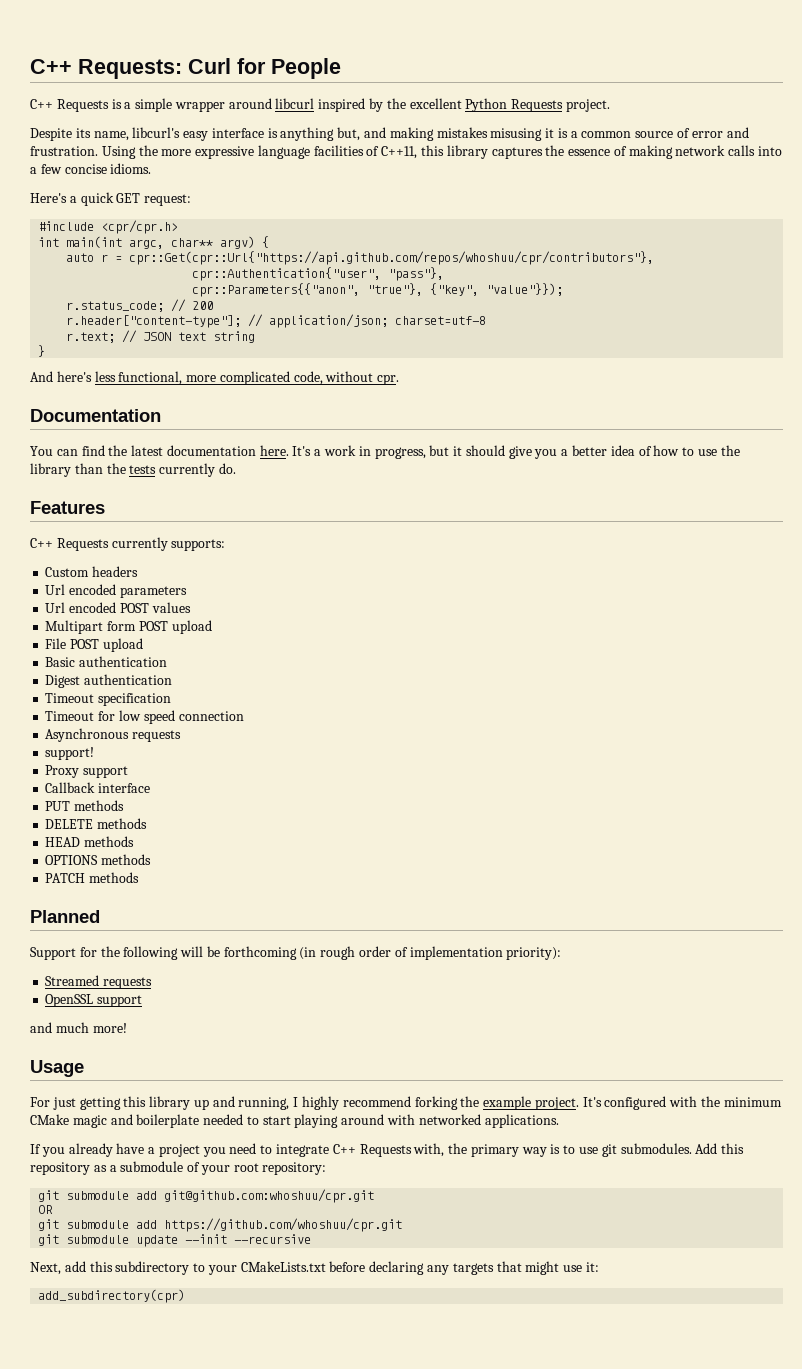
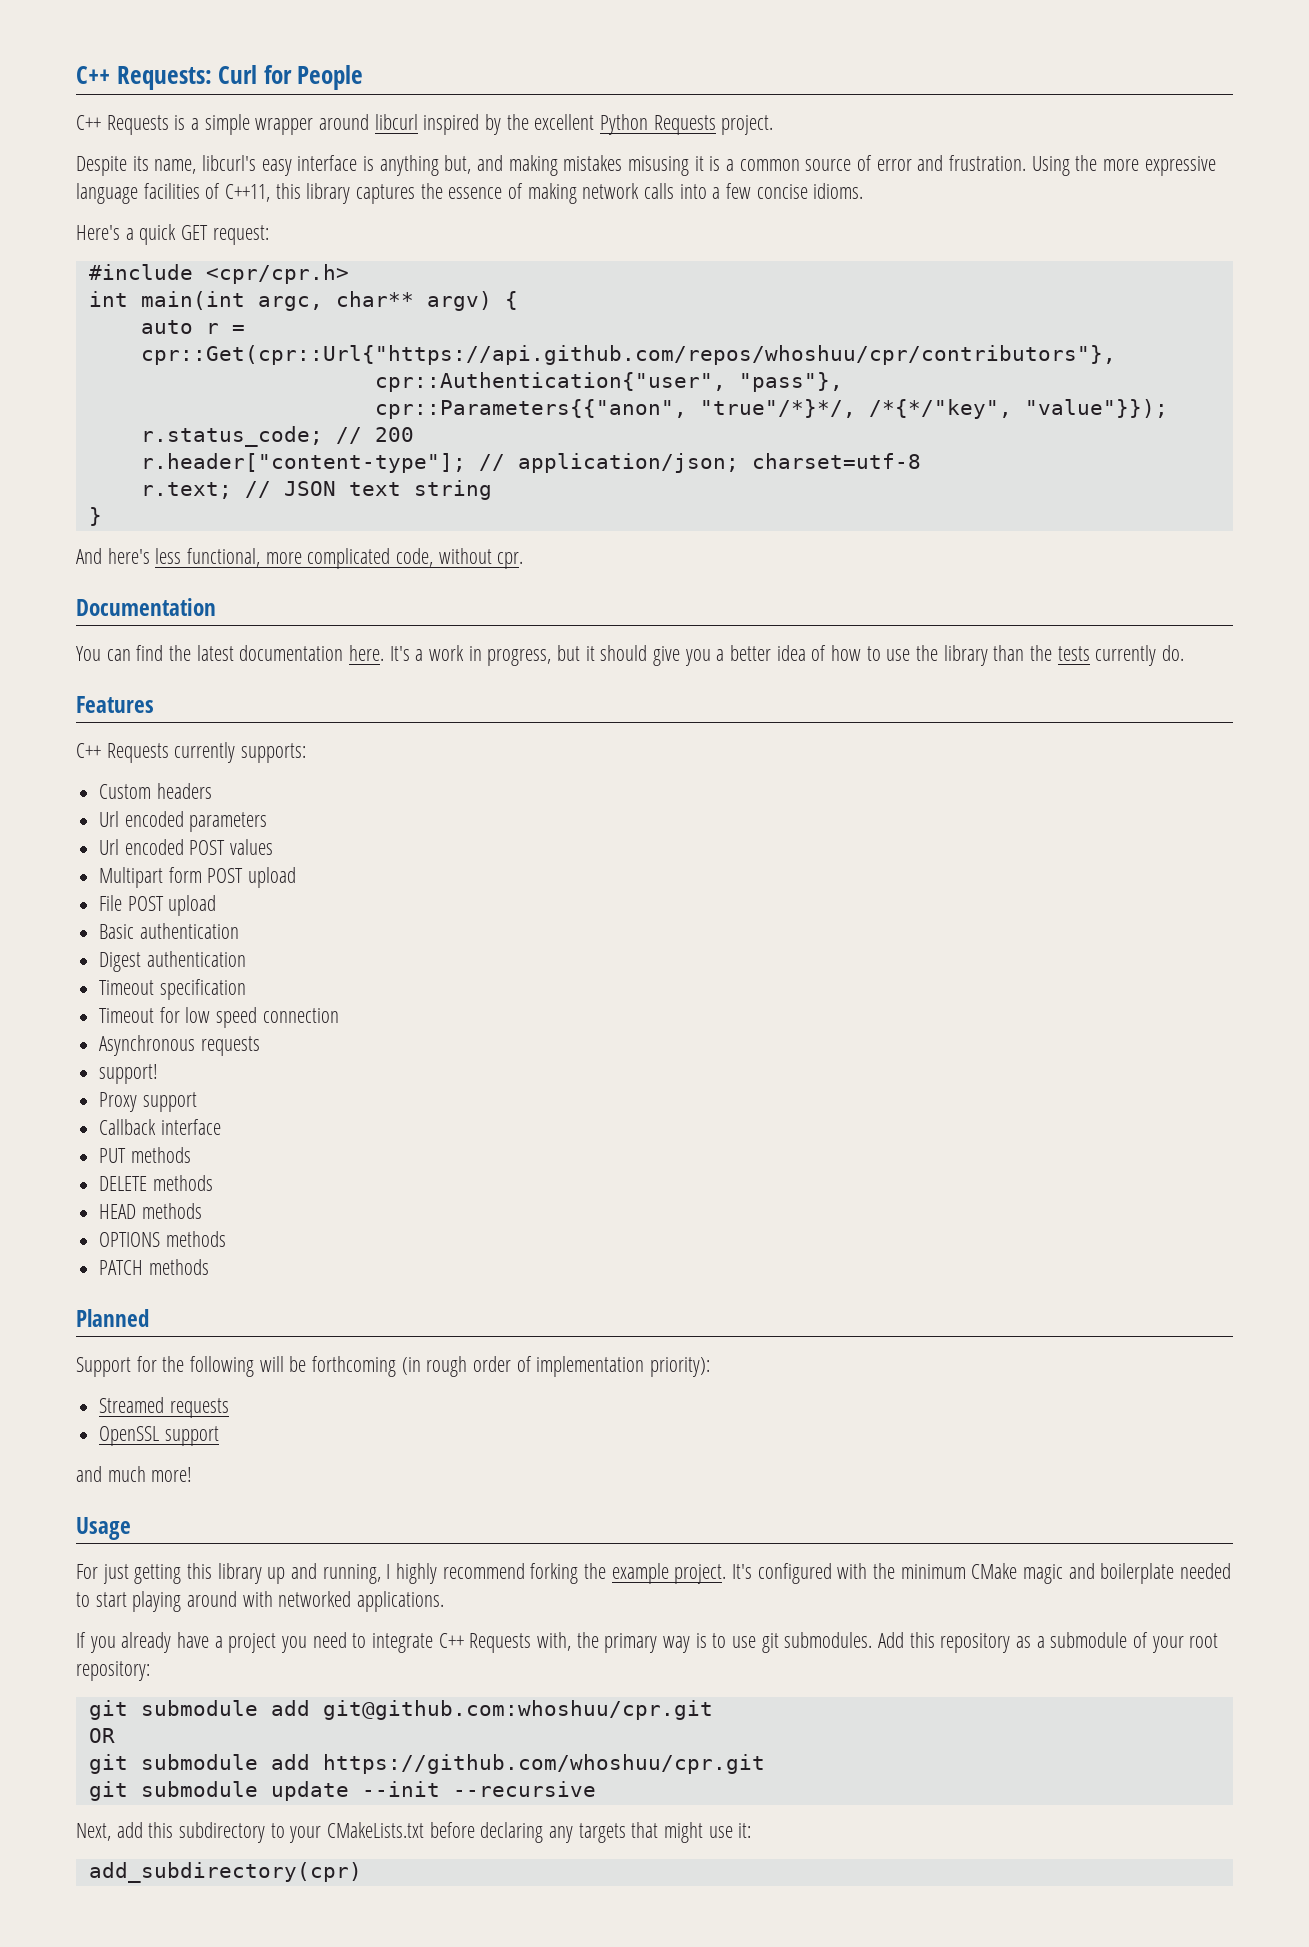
[367,283,480,296] "true"}, {"key", -> [699,399,1012,419] "true"/*}*/, /*{*/"key",

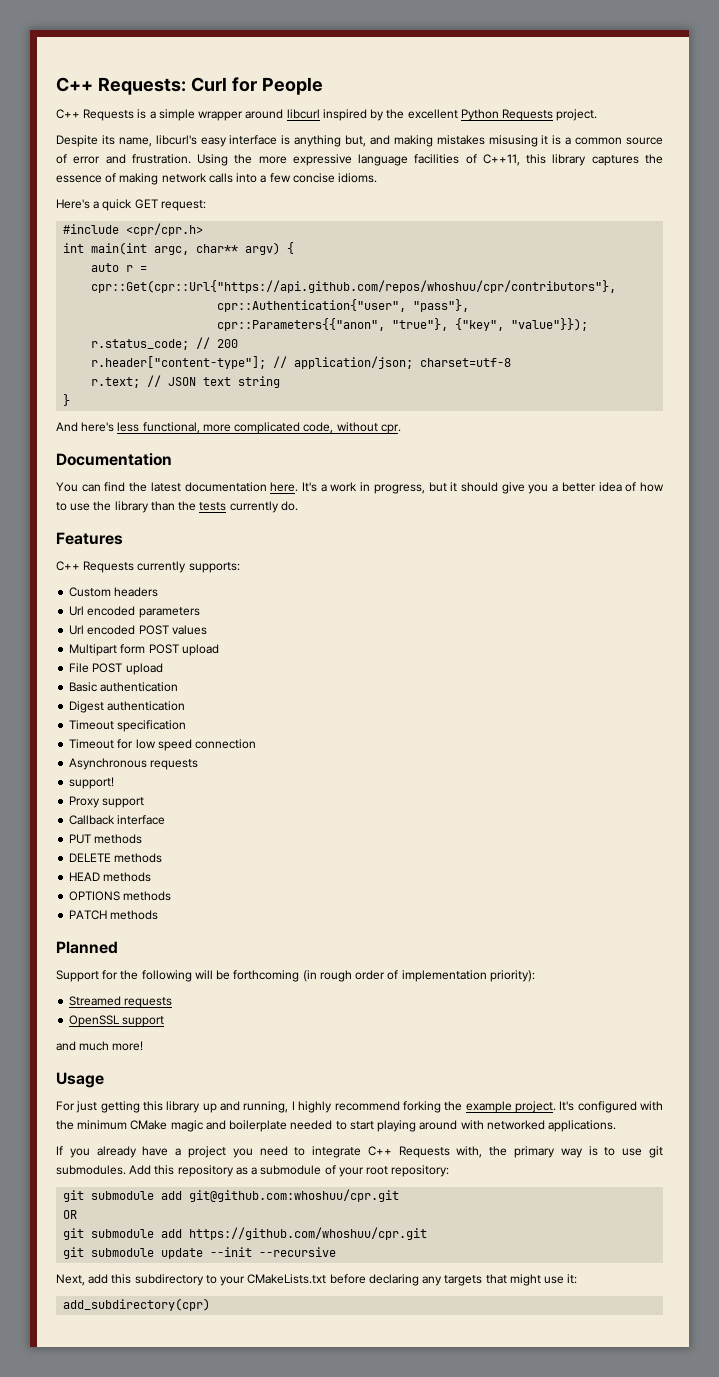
[699,399,1012,419] "true"/*}*/, /*{*/"key", -> [392,318,505,331] "true"}, {"key",

